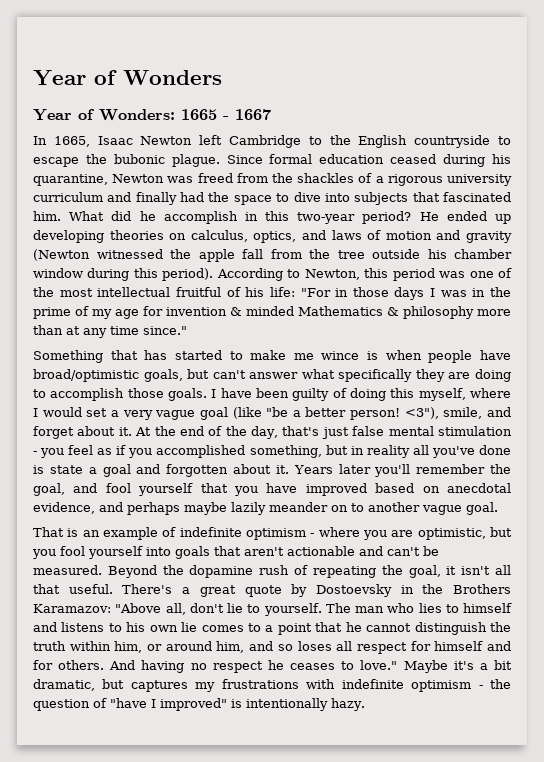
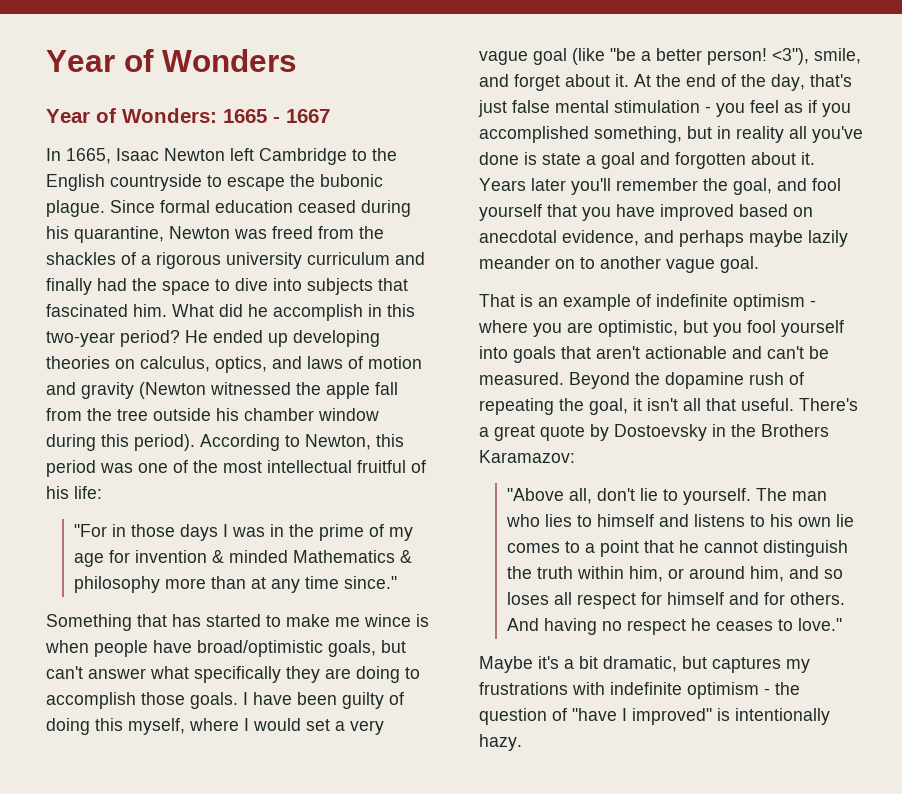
(295, 292) none -> (102, 492) //
(111, 608) none -> (575, 456) //
(398, 665) none -> (842, 624) //

